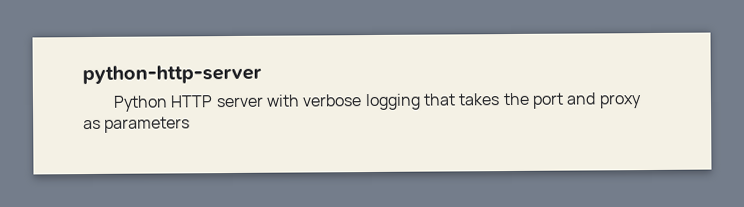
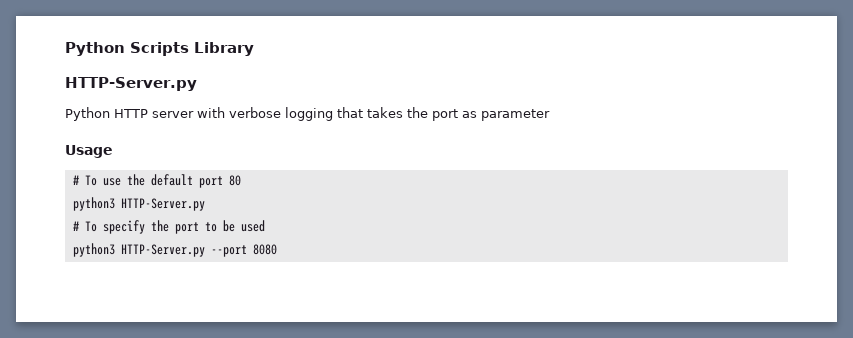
[82,64,262,85] python-http-server -> [65,42,254,56] [65,77,197,91] Python Scripts Library // HTTP-Server.py
[566,92,642,109] [83,116,191,133] and proxy as parameters -> [462,109,550,121] [65,145,113,158] [72,174,241,188] [72,197,205,211] [72,220,265,234] [72,243,277,257] as parameter // Usage // # To use the default port 80 // python3 HTTP-Server.py // # To specify the port to be used // python3 HTTP-Server.py --port 8080

